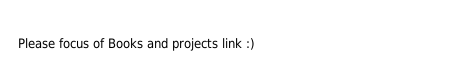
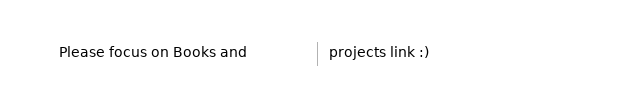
[93,38,105,49] of -> [151,49,169,57] on

